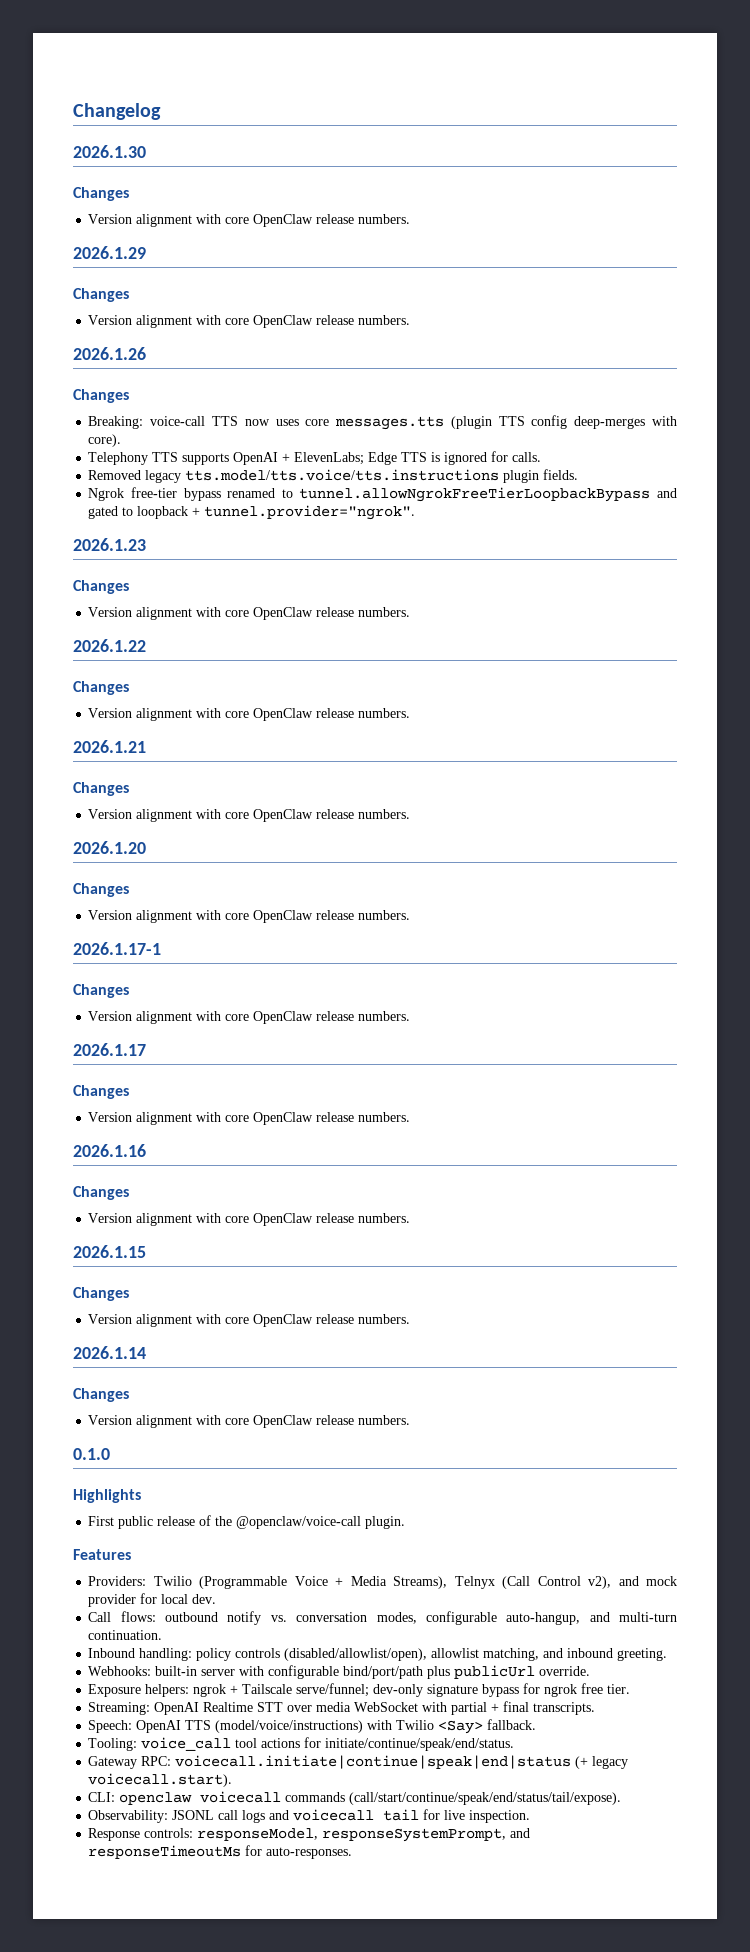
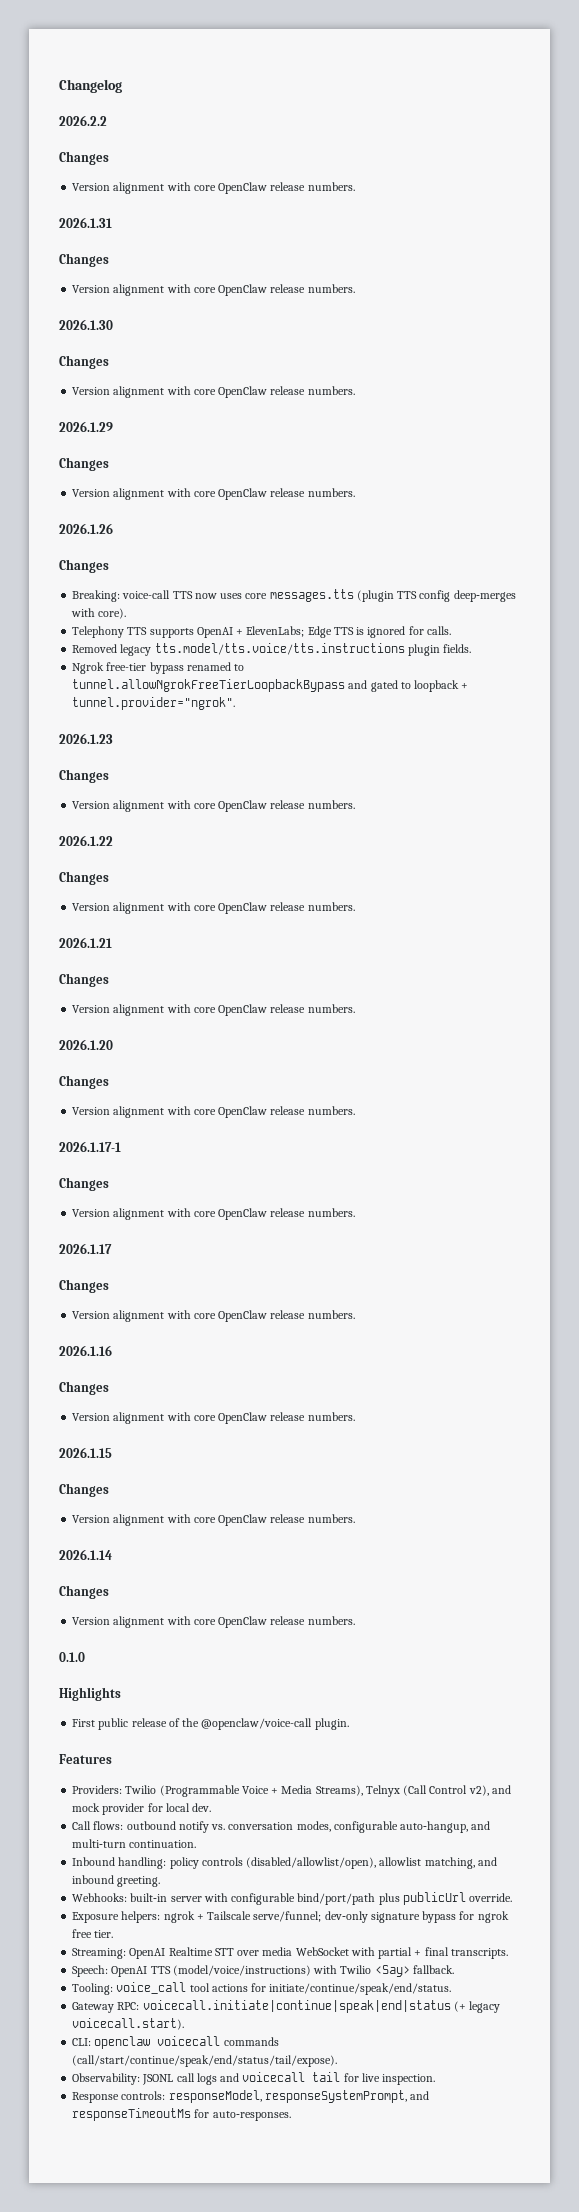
(161, 111) none -> [59,115,107,126] [59,151,109,165] [72,182,355,194] [59,217,112,228] [59,253,109,267] [72,284,355,296] // 2026.2.2 // Changes // Version alignment with core OpenClaw release numbers. // 2026.1.31 // Changes // Version alignment with core OpenClaw release numbers.

